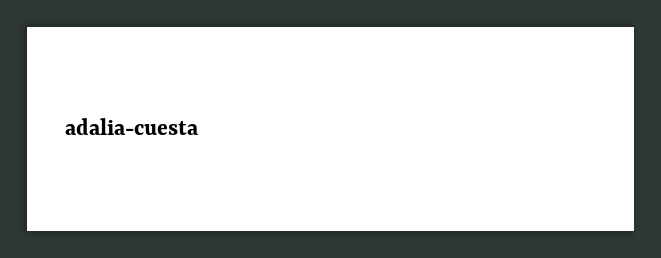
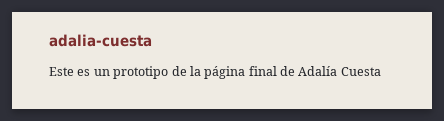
(199, 126) none -> [49,66,381,79] // Este es un prototipo de la página final de Adalía Cuesta

